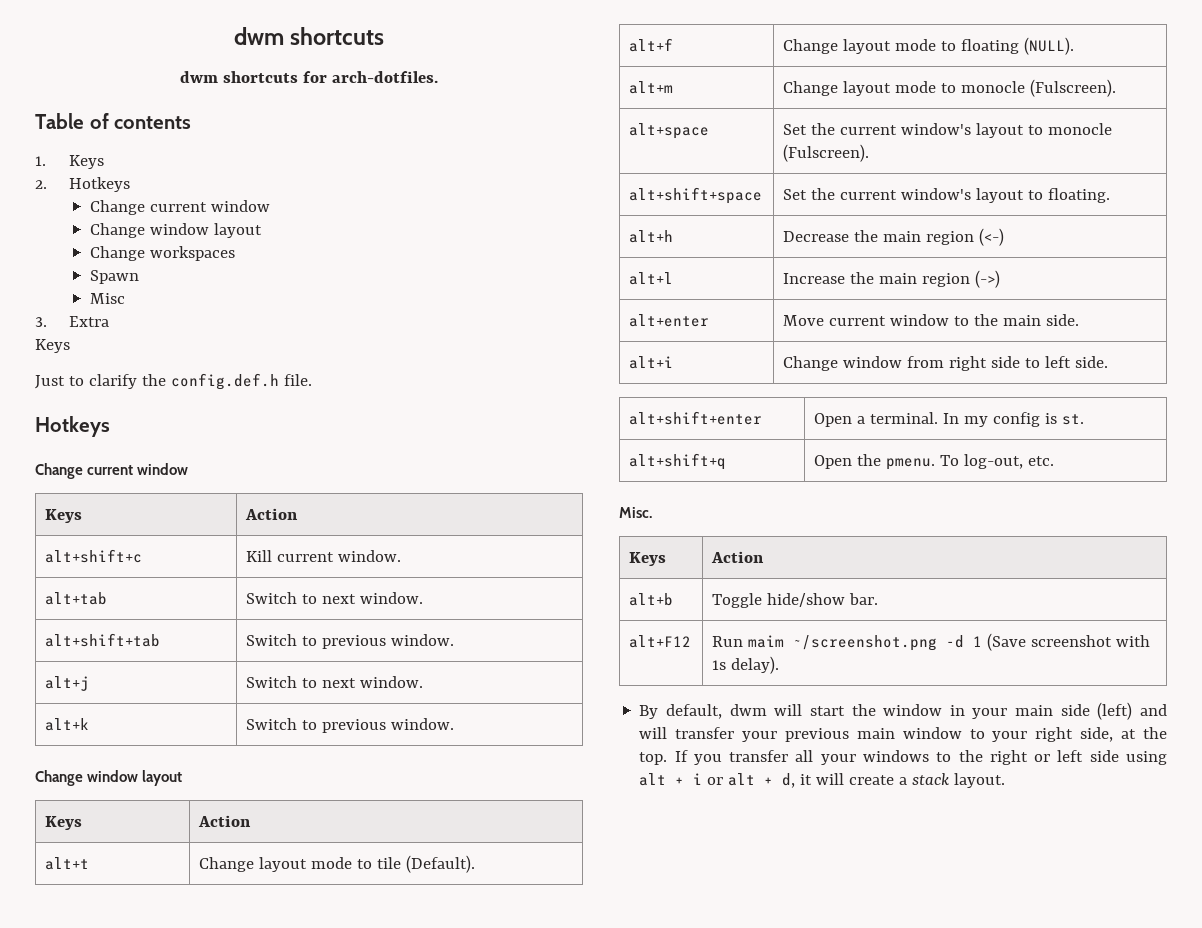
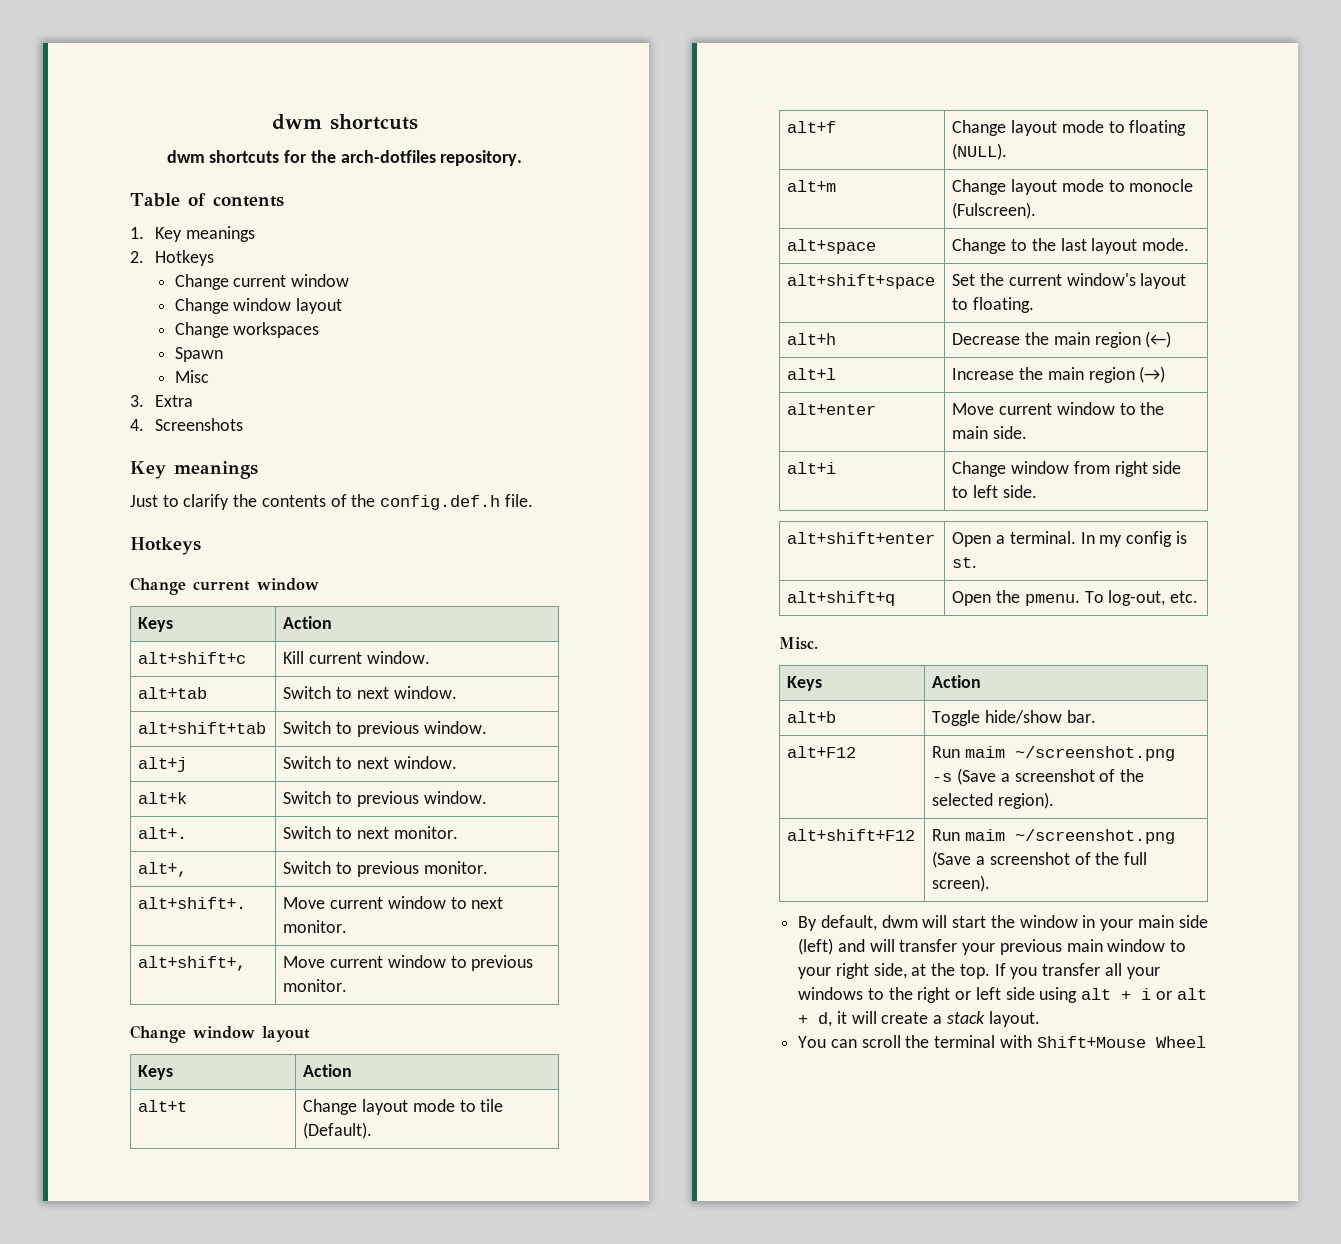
[331,71,438,83] arch-dotfiles. -> [310,150,523,166] the arch-dotfiles repository.
[69,155,105,169] Keys -> [155,226,256,242] Key meanings
[35,339,70,353] Keys -> [130,418,244,431] [130,461,258,479] 4. Screenshots // Key meanings
(166, 380) none -> [261,494,376,507] contents of the
(455, 724) none -> [138,827,188,839] [283,826,458,839] [138,862,188,877] [283,861,488,877] [138,897,247,909] [283,896,504,909] [283,920,348,933] [138,956,247,971] [283,955,534,971] [283,979,348,992] // alt+. | Switch to next monitor. // alt+, | Switch to previous monitor. // alt+shift+. | Move current window to next monitor. // alt+shift+, | Move current window to previous monitor.
[783,123,1113,138] [783,144,870,162] Set the current window's layout to monocle (Fulscreen). -> [952,238,1189,254] Change to the last layout mode.
[979,228,1005,246] (<-) -> [1145,331,1172,348] (←)
[975,270,1001,288] (->) -> [1139,366,1166,383] (→)
[946,633,1151,651] [712,656,780,674] -d 1 (Save screenshot with 1s delay). -> [932,768,1144,785] [932,792,1055,809] [787,829,916,841] [932,829,1176,844] [932,851,1147,868] [932,875,991,892] -s (Save a screenshot of the selected region). // alt+shift+F12 | Run maim ~/screenshot.png (Save a screenshot of the full screen).
(1006, 780) none -> [798,1035,1206,1048] // You can scroll the terminal with Shift+Mouse Wheel

